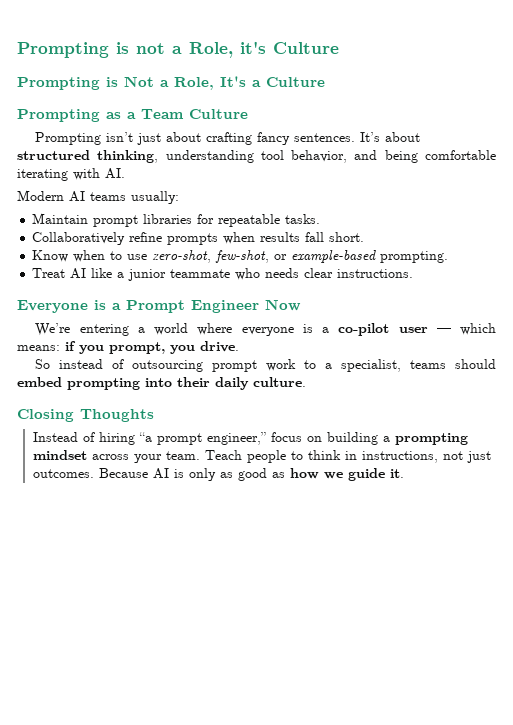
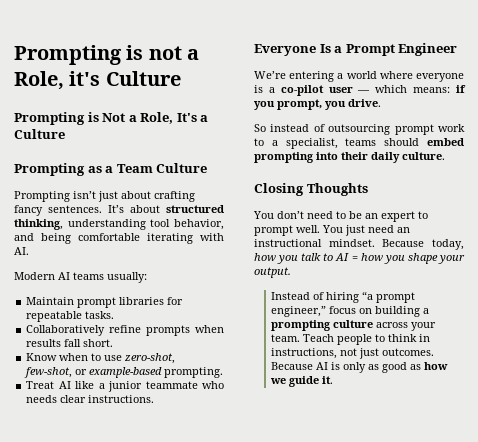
[94,300,106,310] is -> [319,44,331,53] Is
[265,299,301,311] Now -> (458, 49) none
(154, 415) none -> [253,211,428,222] [254,225,410,236] [254,239,464,250] [254,253,465,264] [254,267,291,278] // You don’t need to be an expert to prompt well. You just need an instructional mindset. Because today, how you talk to AI = how you shape your output.
[32,450,87,460] mindset -> [333,320,374,328] culture

